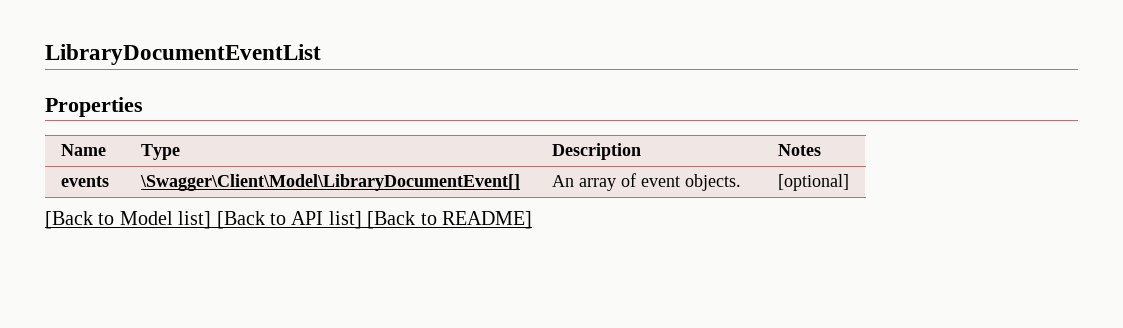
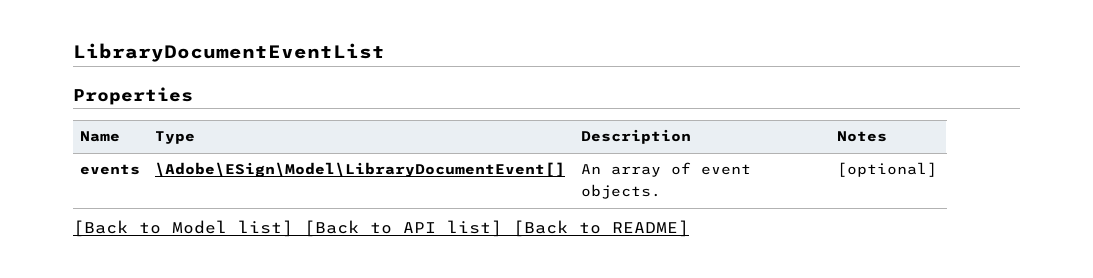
[139,174,520,191] \Swagger\Client\Model\LibraryDocumentEvent[] -> [155,162,566,177] \Adobe\ESign\Model\LibraryDocumentEvent[]

